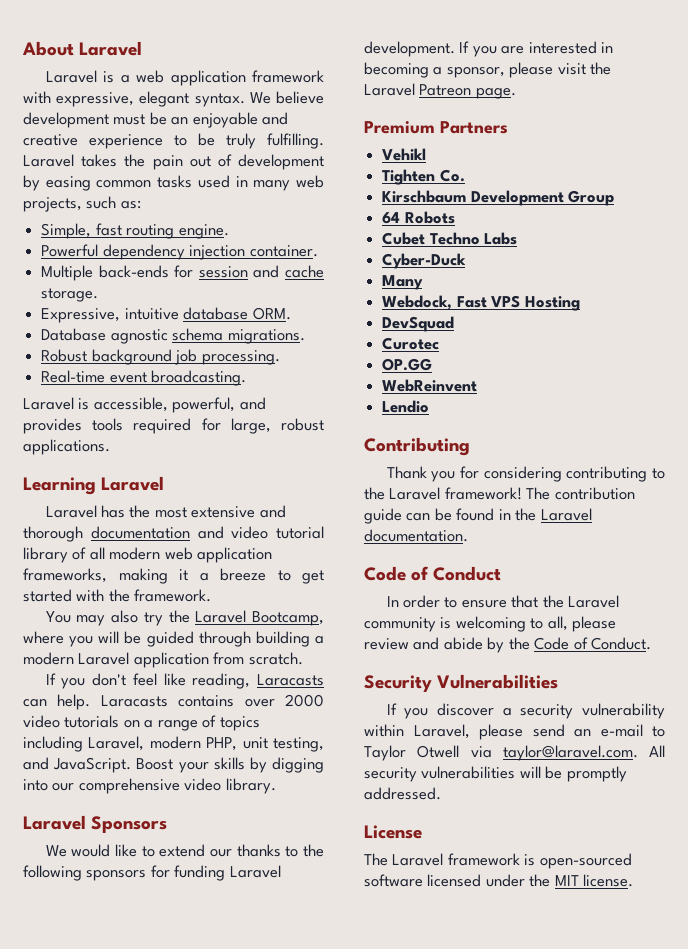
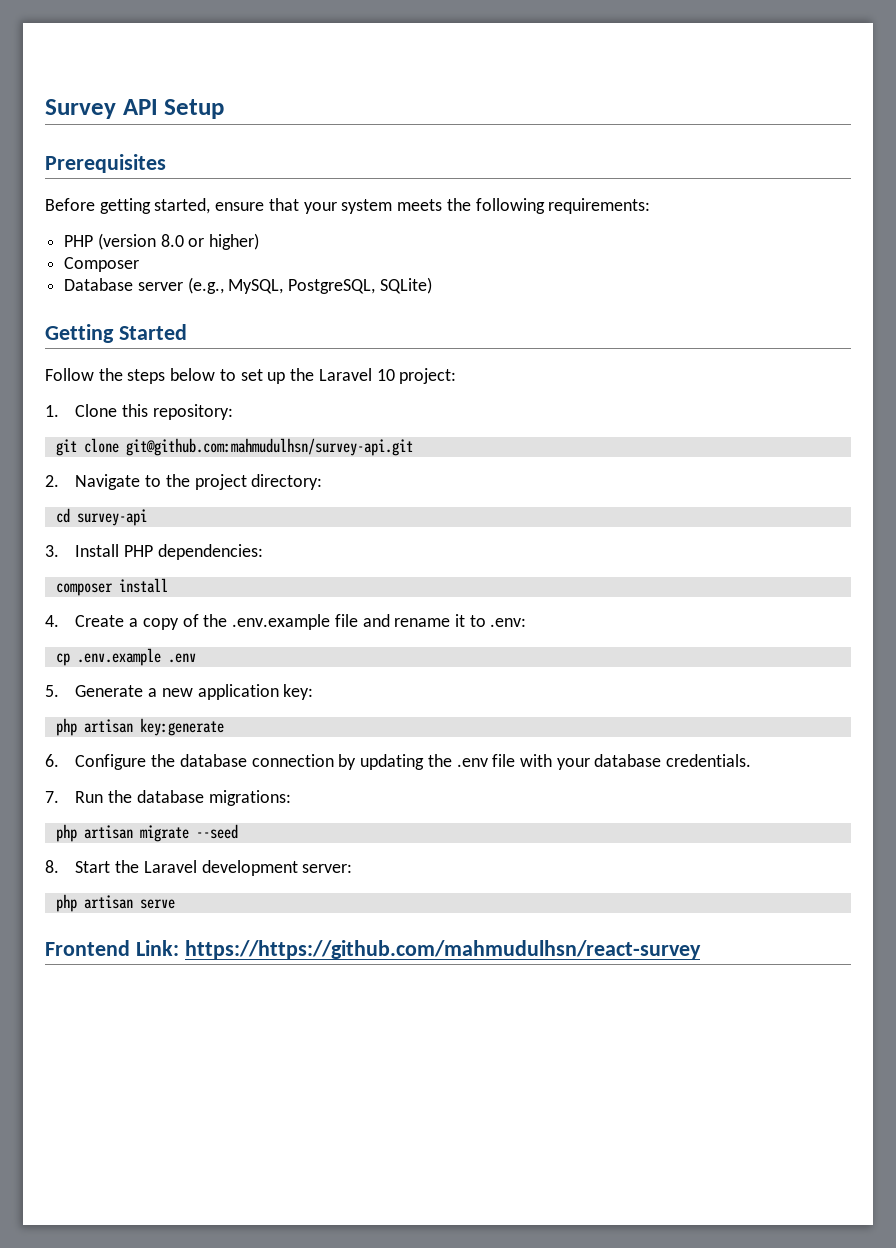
[22,41,143,56] [45,70,324,86] [23,91,325,107] [23,112,289,128] [23,133,324,149] [23,154,324,170] [23,175,325,191] [23,196,141,212] [41,223,229,239] [41,244,318,260] [41,265,325,281] [41,288,99,302] [41,307,291,323] [41,328,305,344] [41,349,280,365] [41,370,247,386] [23,397,266,413] [23,418,325,434] [23,439,110,455] [23,476,165,495] [45,505,286,518] [23,526,324,542] [23,547,273,563] [23,568,324,584] [23,589,212,602] [45,610,324,626] [23,631,324,647] [23,652,303,668] [45,673,324,689] [23,694,324,710] [23,715,260,731] [23,736,324,752] [23,757,324,773] [23,778,276,794] [23,815,168,833] [45,844,324,857] [23,865,281,881] [364,41,614,57] [364,62,612,78] [364,83,516,99] [364,121,508,134] [382,148,427,161] [382,169,465,185] [382,190,615,206] [382,211,455,224] [382,232,518,245] [382,253,467,269] [382,275,424,290] [382,295,580,311] [382,316,455,332] [382,337,440,350] [382,358,433,371] [382,379,478,392] [382,400,430,413] [364,437,470,456] [386,466,665,482] [364,487,635,500] [364,508,592,524] [364,529,468,542] [364,566,502,581] [386,595,620,608] [364,616,617,632] [364,637,652,653] [364,674,559,692] [386,703,665,719] [364,724,665,740] [364,745,665,761] [364,766,627,782] [364,787,441,800] [364,825,422,839] [364,853,632,869] [364,874,634,887] About Laravel // Laravel is a web application framework with expressive, elegant syntax. We believe development must be an enjoyable and creative experience to be truly fulfilling. Laravel takes the pain out of development by easing common tasks used in many web projects, such as: // Simple, fast routing engine. // Powerful dependency injection container. // Multiple back-ends for session and cache storage. // Expressive, intuitive database ORM. // Database agnostic schema migrations. // Robust background job processing. // Real-time event broadcasting. // Laravel is accessible, powerful, and provides tools required for large, robust applications. // Learning Laravel // Laravel has the most extensive and thorough documentation and video tutorial library of all modern web application frameworks, making it a breeze to get started with the framework. // You may also try the Laravel Bootcamp, where you will be guided through building a modern Laravel application from scratch. // If you don't feel like reading, Laracasts can help. Laracasts contains over 2000 video tutorials on a range of topics including Laravel, modern PHP, unit testing, and JavaScript. Boost your skills by digging into our comprehensive video library. // Laravel Sponsors // We would like to extend our thanks to the following sponsors for funding Laravel development. If you are interested in becoming a sponsor, please visit the Laravel Patreon page. // Premium Partners // Vehikl // Tighten Co. // Kirschbaum Development Group // 64 Robots // Cubet Techno Labs // Cyber-Duck // Many // Webdock, Fast VPS Hosting // DevSquad // Curotec // OP.GG // WebReinvent // Lendio // Contributing // Thank you for considering contributing to the Laravel framework! The contribution guide can be found in the Laravel documentation. // Code of Conduct // In order to ensure that the Laravel community is welcoming to all, please review and abide by the Code of Conduct. // Security Vulnerabilities // If you discover a security vulnerability within Laravel, please send an e-mail to Taylor Otwell via taylor@laravel.com. All security vulnerabilities will be promptly addressed. // License // The Laravel framework is open-sourced software licensed under the MIT license. -> [45,99,225,119] [45,154,166,173] [45,198,651,214] [64,233,260,250] [64,257,140,272] [64,277,432,294] [45,324,187,343] [45,368,457,384] [45,404,233,420] [55,438,413,456] [45,474,323,490] [55,508,147,526] [45,544,263,560] [55,578,168,596] [45,614,527,630] [55,648,196,666] [45,684,314,700] [55,718,224,736] [45,754,752,770] [45,790,291,806] [55,824,238,842] [45,860,353,876] [55,894,175,912] [45,940,701,959] Survey API Setup // Prerequisites // Before getting started, ensure that your system meets the following requirements: // PHP (version 8.0 or higher) // Composer // Database server (e.g., MySQL, PostgreSQL, SQLite) // Getting Started // Follow the steps below to set up the Laravel 10 project: // 1. Clone this repository: // git clone git@github.com:mahmudulhsn/survey-api.git // 2. Navigate to the project directory: // cd survey-api // 3. Install PHP dependencies: // composer install // 4. Create a copy of the .env.example file and rename it to .env: // cp .env.example .env // 5. Generate a new application key: // php artisan key:generate // 6. Configure the database connection by updating the .env file with your database credentials. // 7. Run the database migrations: // php artisan migrate --seed // 8. Start the Laravel development server: // php artisan serve // Frontend Link: https://https://github.com/mahmudulhsn/react-survey

